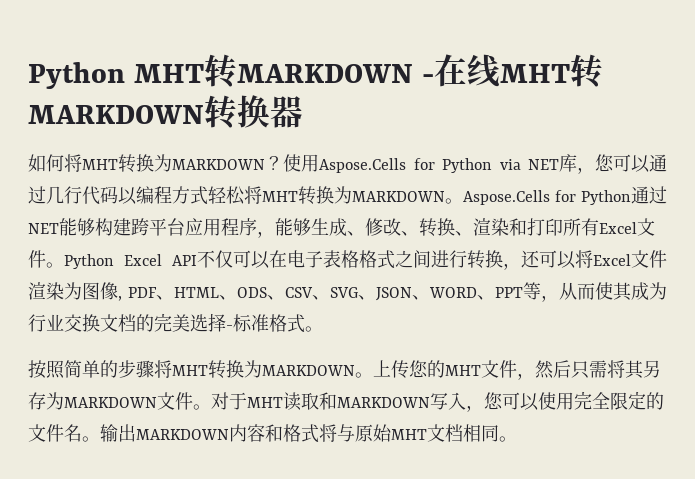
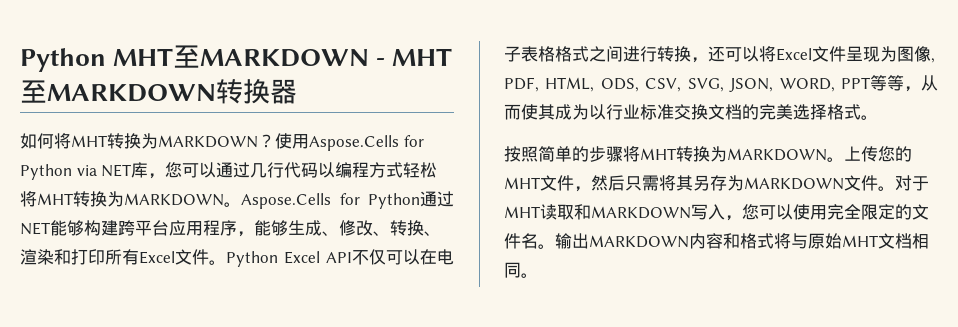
[203,54,237,88] 转 -> [173,45,201,68] 至
[433,54,603,88] 在线MHT转 -> [392,48,453,66] [20,80,47,103] MHT至
[28,282,64,300] 渲染 -> [846,46,880,62] 呈现
[127,287,523,301] PDF、HTML、ODS、CSV、SVG、JSON、WORD、PPT -> [504,75,887,92] PDF, HTML, ODS, CSV, SVG, JSON, WORD, PPT等
[28,314,64,332] 行业 -> [589,104,674,120] 以行业标准
[226,314,269,332] -标准 -> (827, 112) none

